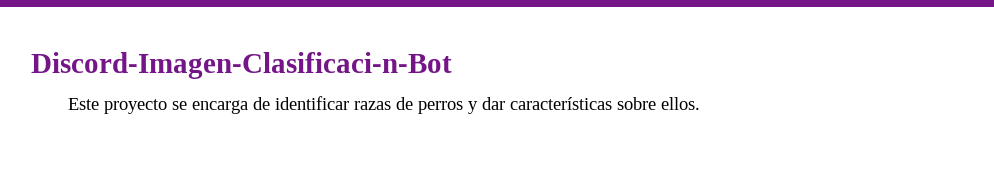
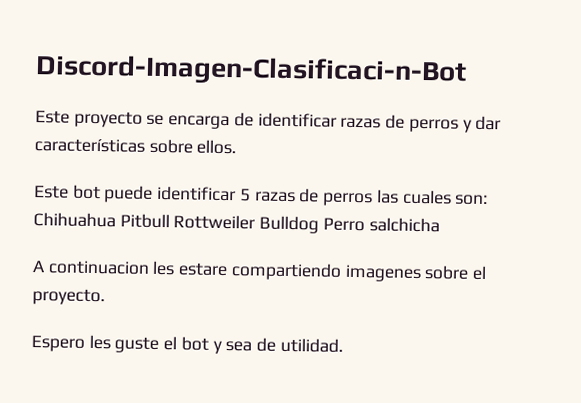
(701, 103) none -> [34,184,489,207] [33,212,440,234] [32,260,488,283] [32,288,105,306] [31,334,343,354] // Este bot puede identificar 5 razas de perros las cuales son: Chihuahua Pitbull Rottweiler Bulldog Perro salchicha // A continuacion les estare compartiendo imagenes sobre el proyecto. // Espero les guste el bot y sea de utilidad.

